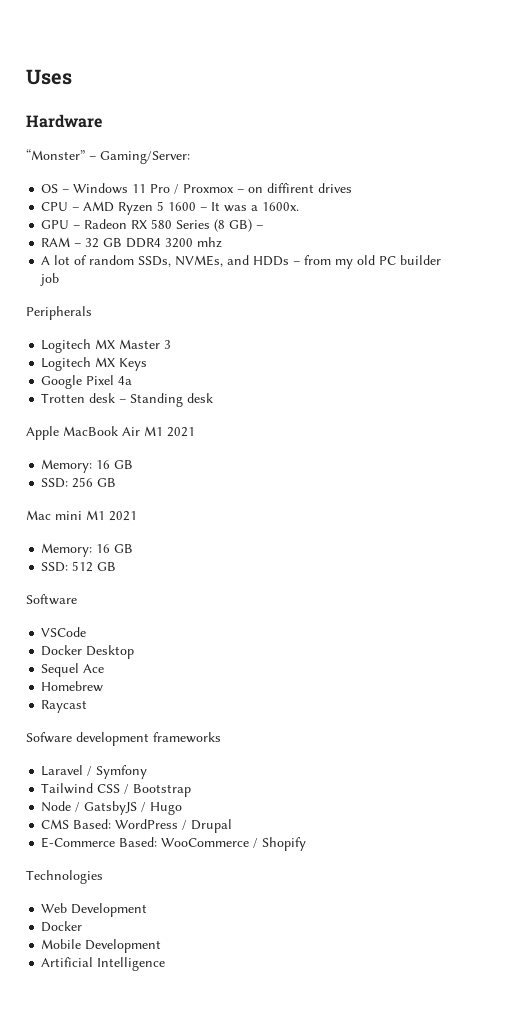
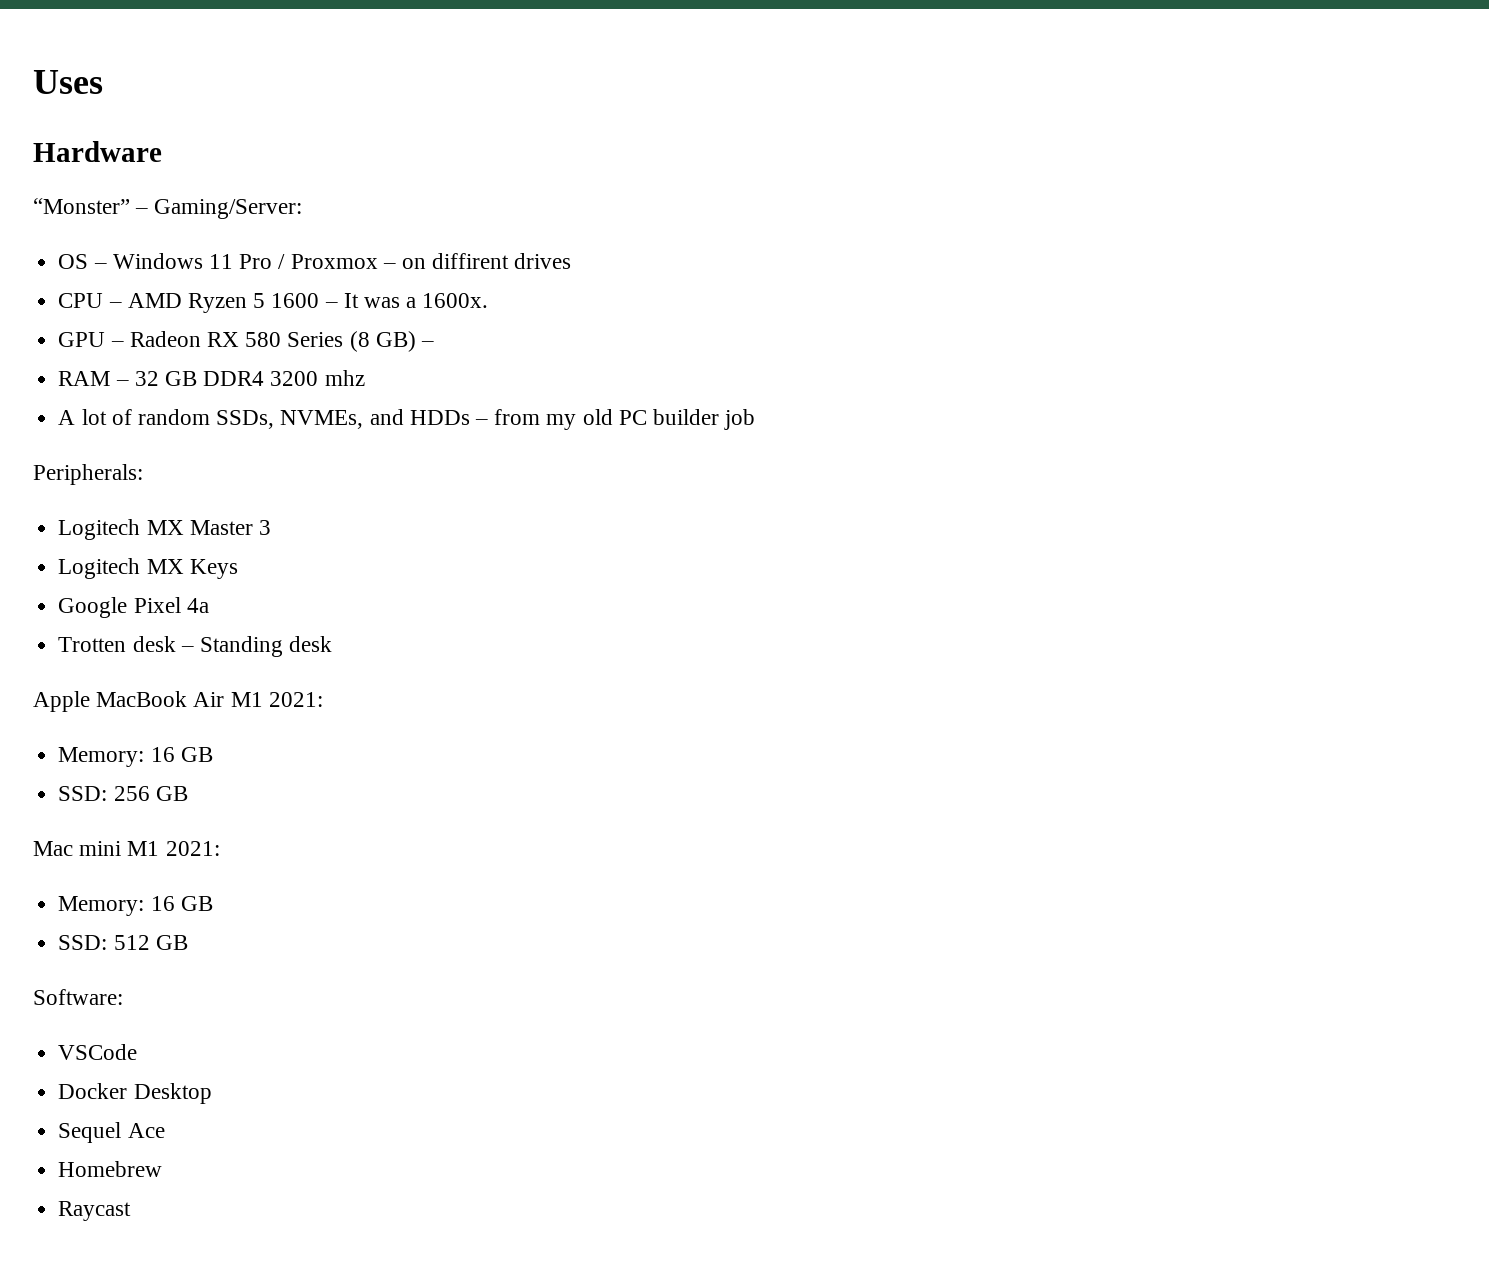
[26,306,92,320] Peripherals -> [33,464,143,485] Peripherals:
[167,427,195,437] 2021 -> [268,692,323,707] 2021:
[109,511,137,521] 2021 -> [165,841,220,856] 2021:
[26,594,77,605] Software -> [33,989,123,1005] Software:
[26,732,221,746] [41,765,148,779] [41,783,192,797] [41,801,183,815] [41,819,233,833] [41,837,307,851] [26,870,103,884] [41,903,148,917] [41,921,83,932] [41,939,162,953] [41,957,166,971] // Sofware development frameworks // Laravel / Symfony // Tailwind CSS / Bootstrap // Node / GatsbyJS / Hugo // CMS Based: WordPress / Drupal // E-Commerce Based: WooCommerce / Shopify // Technologies // Web Development // Docker // Mobile Development // Artificial Intelligence -> (132, 1211) none

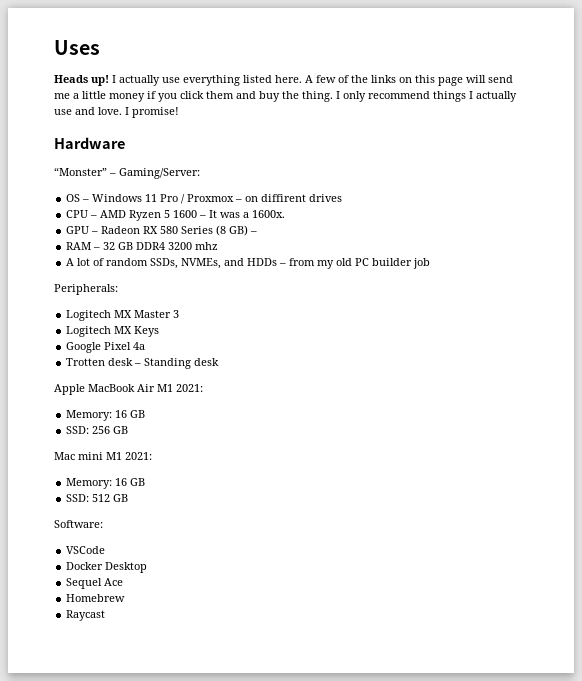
(103, 82) none -> [54,75,513,86] [54,91,517,102] [54,107,179,118] // Heads up! I actually use everything listed here. A few of the links on this page will send me a little money if you click them and buy the thing. I only recommend things I actually use and love. I promise!

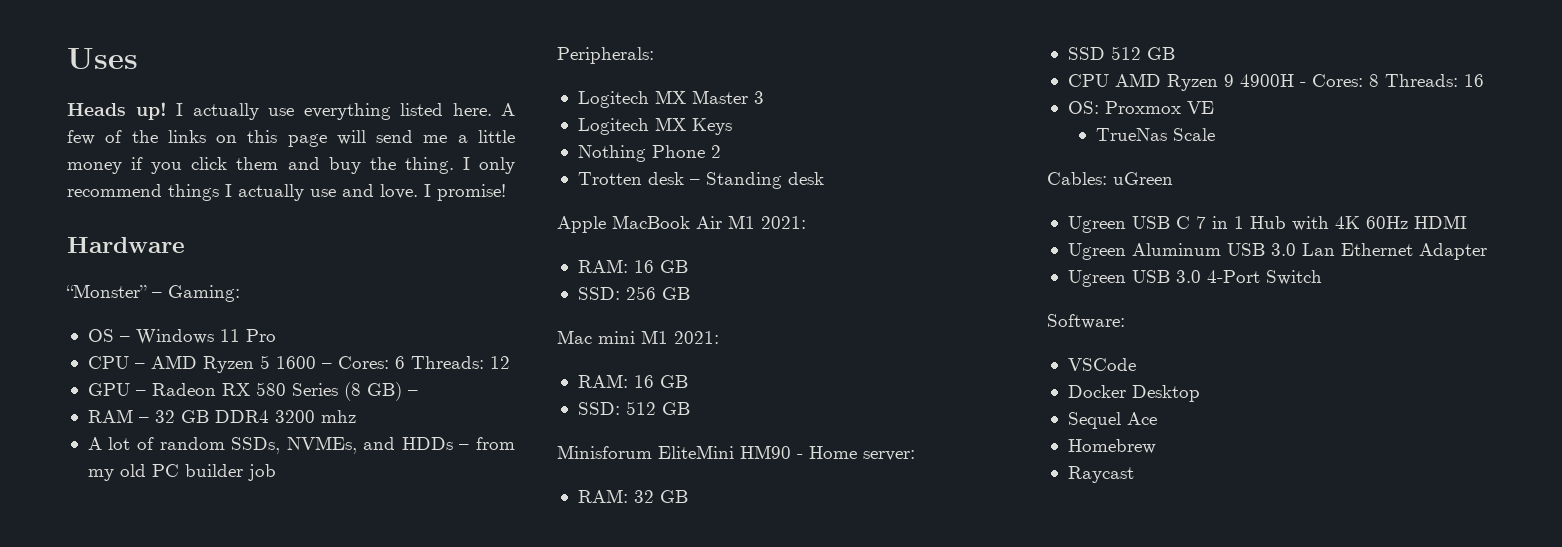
[119,168,200,179] Gaming/Server: -> [168,285,240,302] Gaming:
[181,194,343,204] / Proxmox – on diffirent drives -> (276, 335) none
[209,210,286,218] It was a 1600x. -> [337,356,510,369] Cores: 6 Threads: 12
[66,342,146,353] Google Pixel 4a -> [577,145,721,162] Nothing Phone 2
[66,410,113,421] Memory: -> [577,259,628,273] RAM:
[66,478,113,489] Memory: -> [577,374,628,388] RAM:
(129, 498) none -> [557,445,915,461] [577,489,688,503] [1067,46,1175,60] [1067,73,1484,91] [1067,101,1214,114] [1095,128,1215,141] [1047,172,1173,185] [1067,215,1467,233] [1067,243,1487,260] [1067,270,1322,287] // Minisforum EliteMini HM90 - Home server: // RAM: 32 GB // SSD 512 GB // CPU AMD Ryzen 9 4900H - Cores: 8 Threads: 16 // OS: Proxmox VE // TrueNas Scale // Cables: uGreen // Ugreen USB C 7 in 1 Hub with 4K 60Hz HDMI // Ugreen Aluminum USB 3.0 Lan Ethernet Adapter // Ugreen USB 3.0 4-Port Switch

